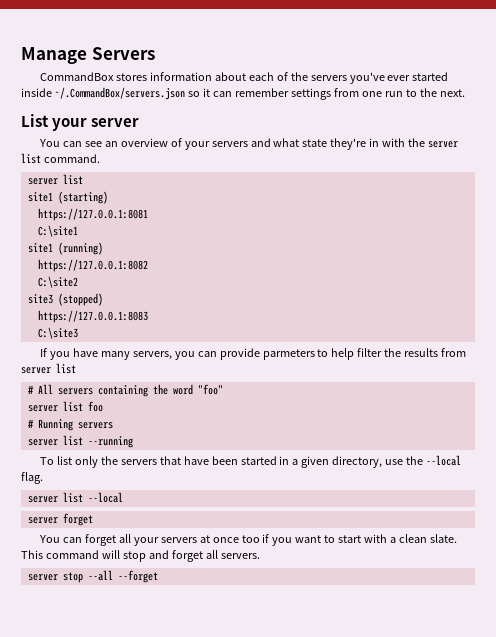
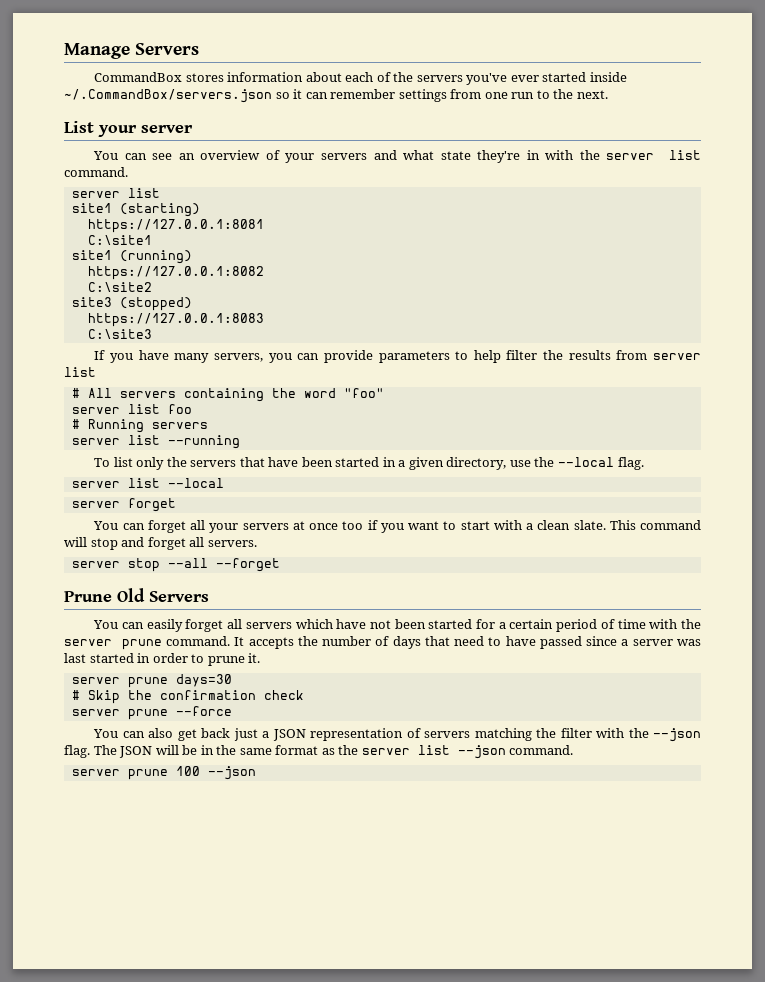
[262,349,315,360] parmeters -> [378,351,450,363] parameters
(158, 576) none -> [64,588,209,602] [93,619,702,632] [64,636,702,650] [64,653,261,666] [71,674,232,688] [71,690,304,704] [71,706,232,720] [93,728,701,742] [64,745,574,759] [71,766,256,780] // Prune Old Servers // You can easily forget all servers which have not been started for a certain period of time with the server prune command. It accepts the number of days that need to have passed since a server was last started in order to prune it. // server prune days=30 // # Skip the confirmation check // server prune --force // You can also get back just a JSON representation of servers matching the filter with the --json flag. The JSON will be in the same format as the server list --json command. // server prune 100 --json

